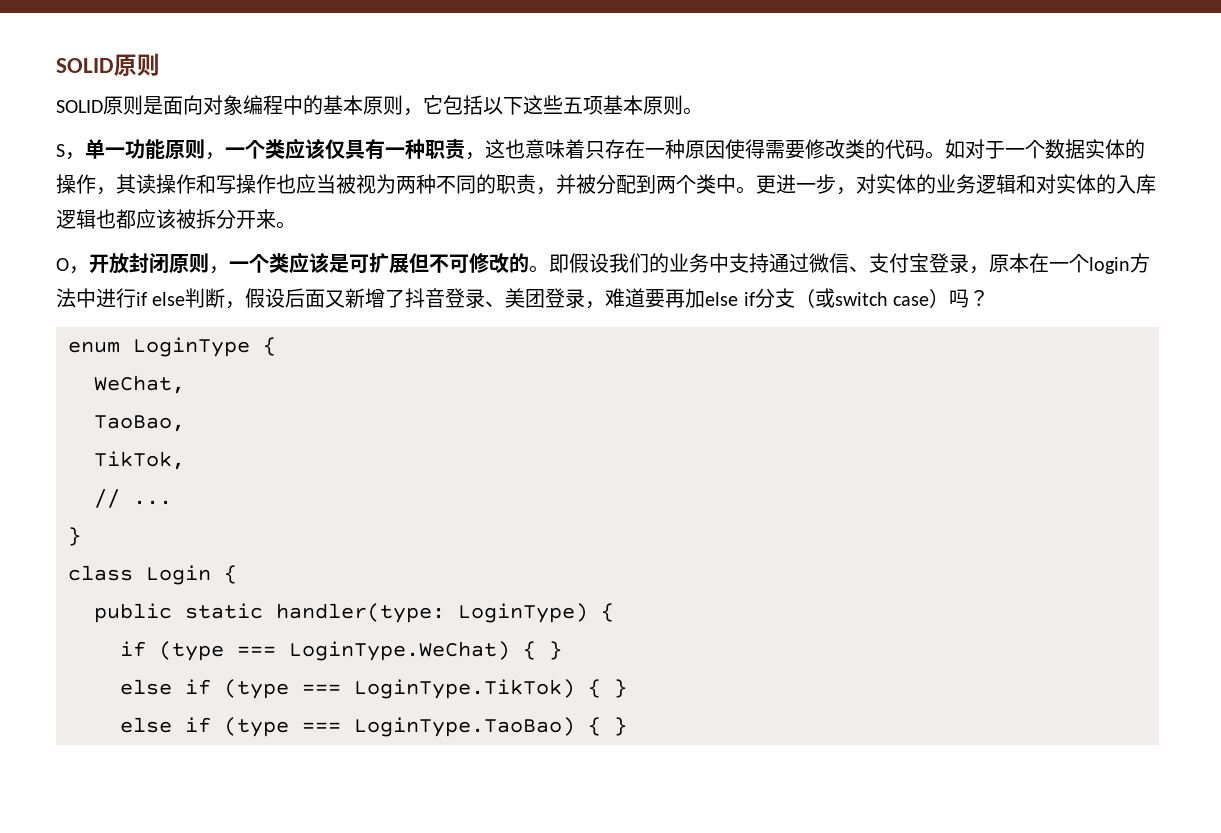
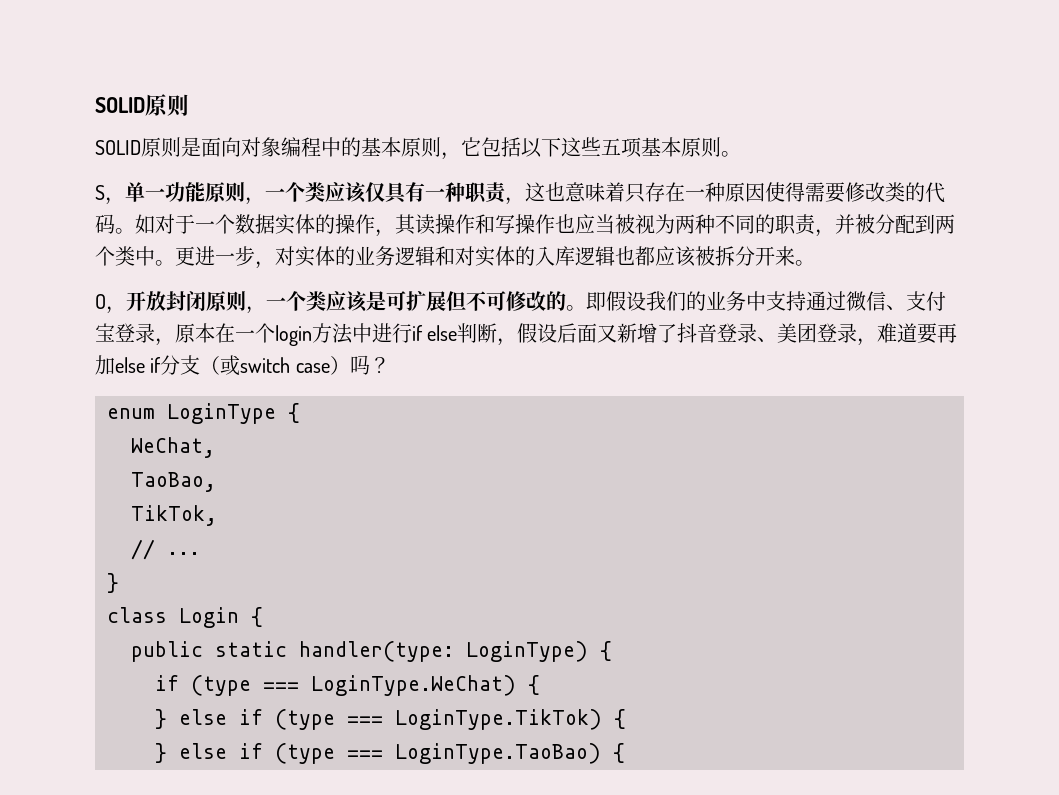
[549,641,562,660] } // -> [155,709,167,729] // }
[614,679,627,698] } // -> [155,743,167,763] // }
[614,717,627,736] } -> (625, 753) none

